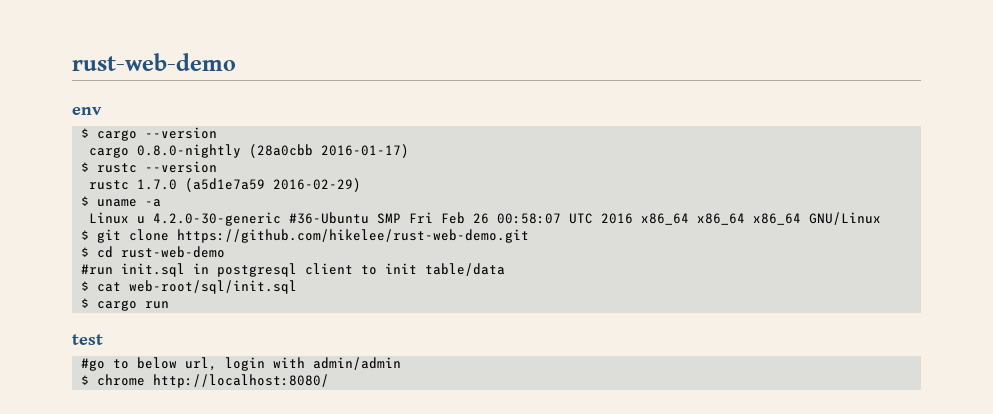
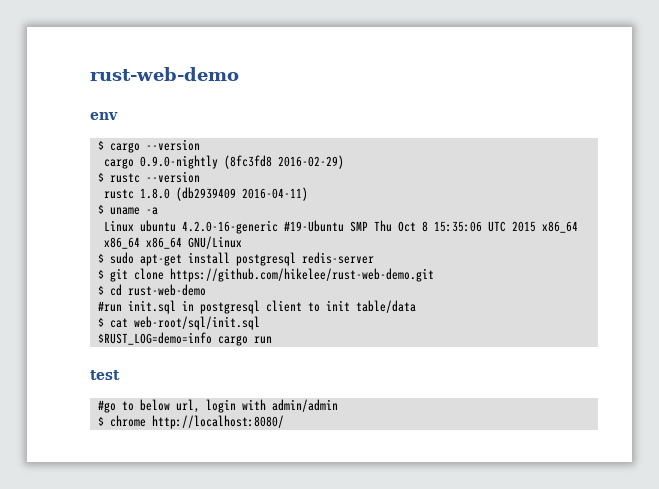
[137,144,410,158] 0.8.0-nightly (28a0cbb 2016-01-17) -> [139,155,344,169] 0.9.0-nightly (8fc3fd8 2016-02-29)
[137,178,362,192] 1.7.0 (a5d1e7a59 2016-02-29) -> [139,187,308,201] 1.8.0 (db2939409 2016-04-11)
[137,212,882,226] u 4.2.0-30-generic #36-Ubuntu SMP Fri Feb 26 00:58:07 UTC 2016 x86_64 x86_64 x86_64 GNU/Linux -> [139,220,578,234] [103,236,242,249] [97,252,374,266] ubuntu 4.2.0-16-generic #19-Ubuntu SMP Thu Oct 8 15:35:06 UTC 2015 x86_64 x86_64 x86_64 GNU/Linux // $ sudo apt-get install postgresql redis-server
[81,298,90,308] $ -> [97,332,212,345] $RUST_LOG=demo=info

